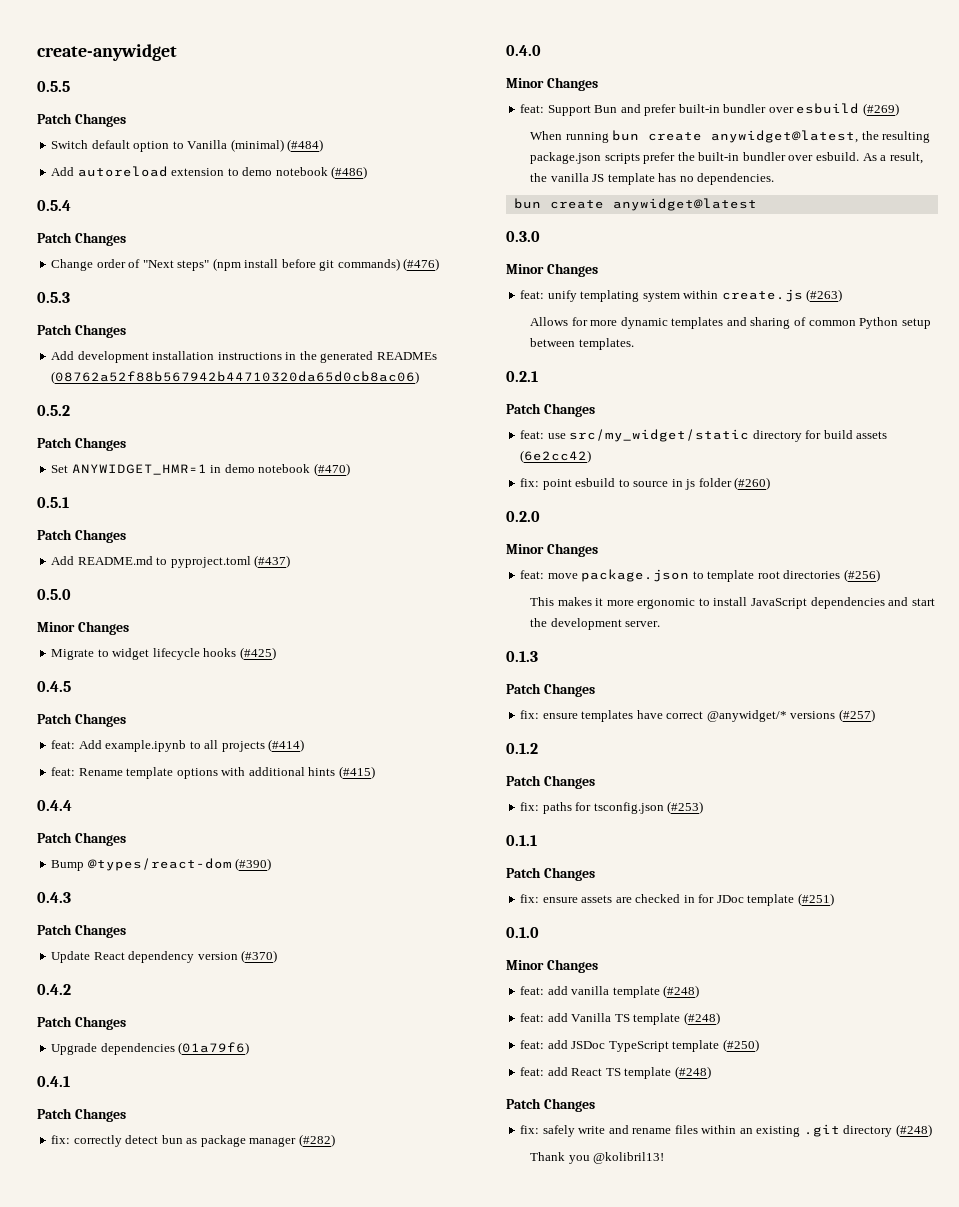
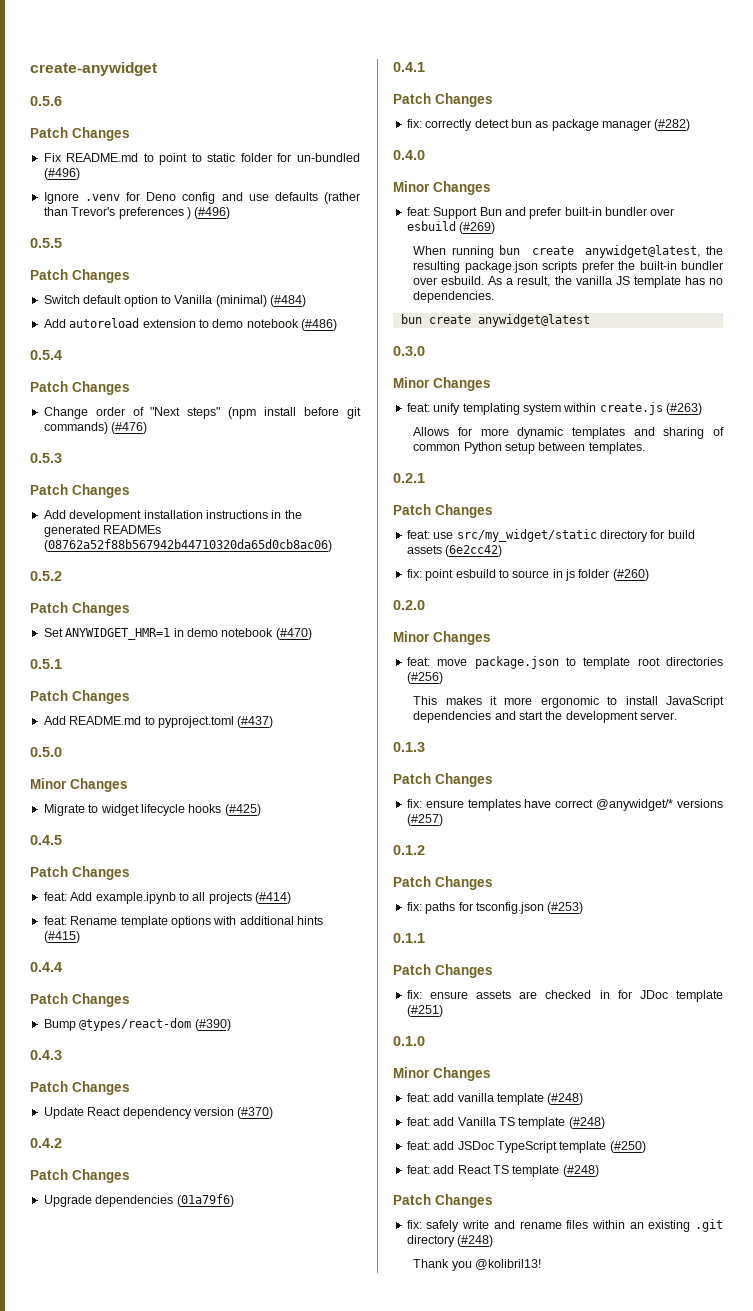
(177, 52) none -> [30,96,62,106] [30,127,130,141] [43,153,360,165] [43,168,80,180] [43,192,360,204] [43,207,231,219] // 0.5.6 // Patch Changes // Fix README.md to point to static folder for un-bundled (#496) // Ignore .venv for Deno config and use defaults (rather than Trevor's preferences ) (#496)

